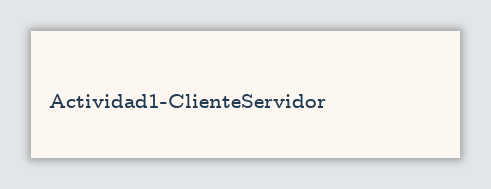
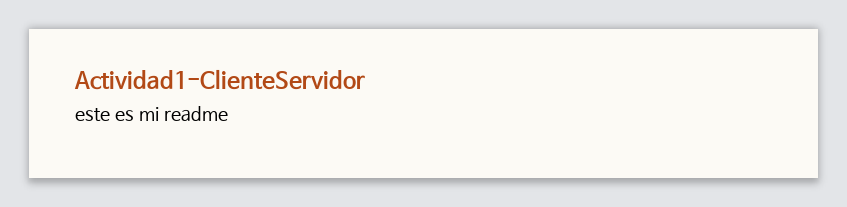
(326, 101) none -> [75,106,228,122] // este es mi readme

